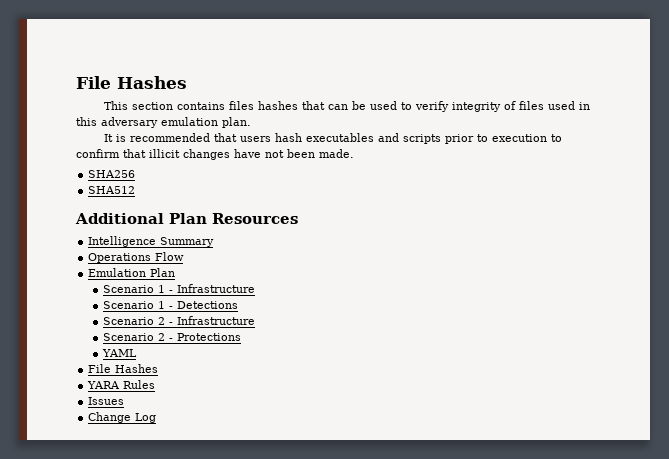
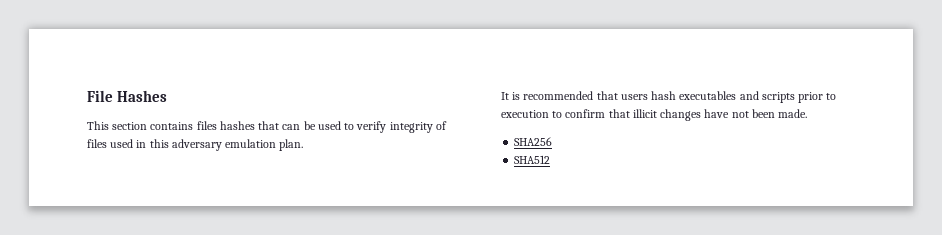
[75,213,298,224] [88,236,215,247] [88,252,185,263] [88,268,176,277] [103,284,256,293] [103,301,239,309] [103,316,256,325] [103,333,242,341] [102,349,138,357] [88,364,159,373] [87,380,156,389] [88,397,125,405] [88,412,157,423] // Additional Plan Resources // Intelligence Summary // Operations Flow // Emulation Plan // Scenario 1 - Infrastructure // Scenario 1 - Detections // Scenario 2 - Infrastructure // Scenario 2 - Protections // YAML // File Hashes // YARA Rules // Issues // Change Log -> (551, 159) none

